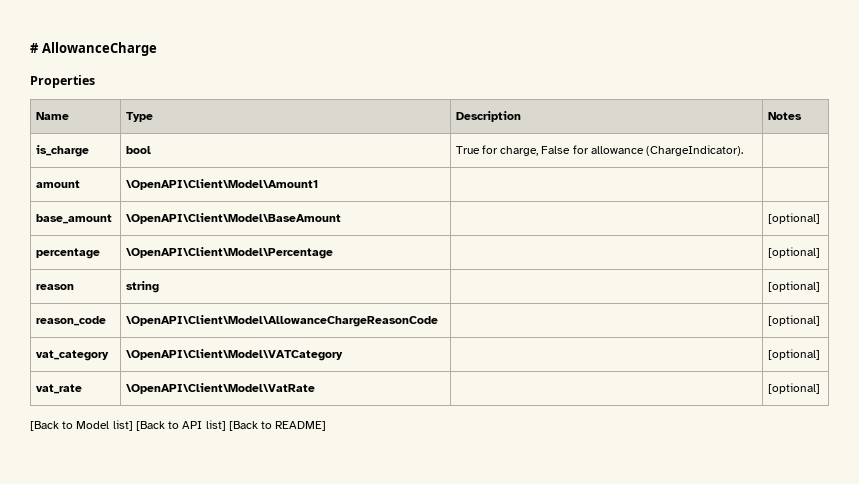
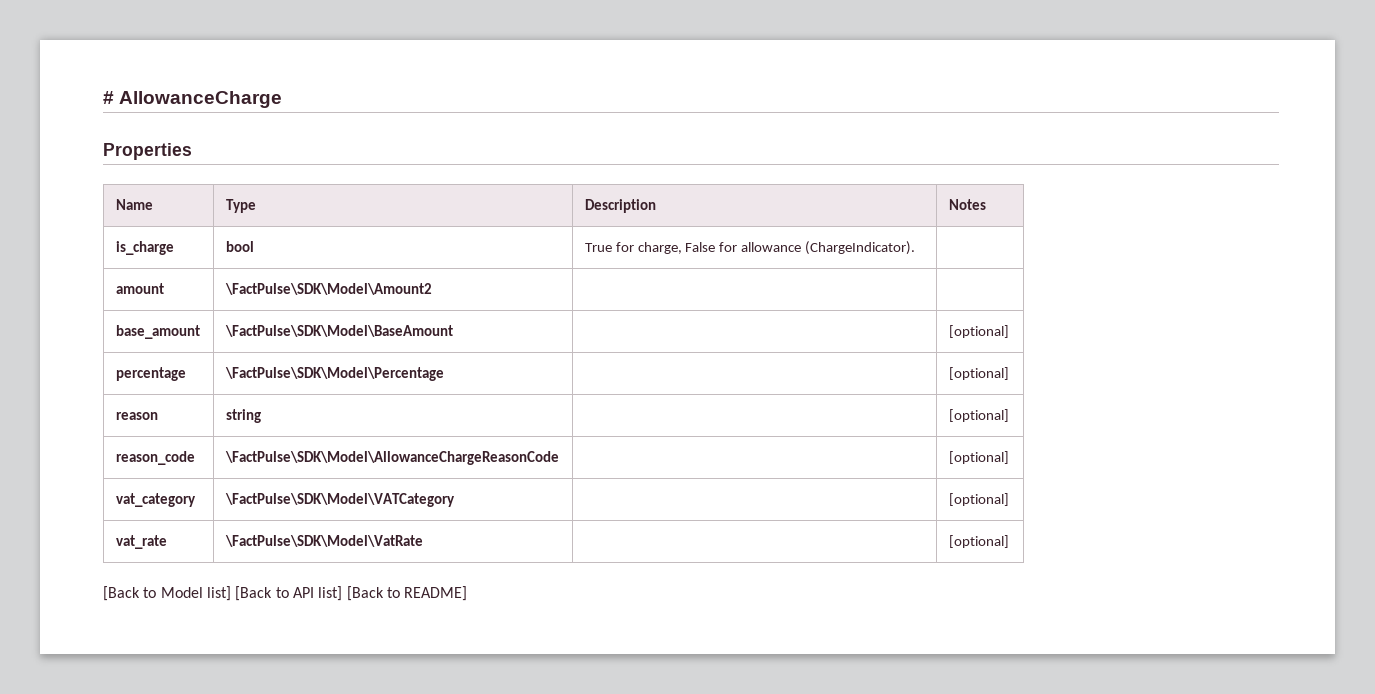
[125,179,318,190] \OpenAPI\Client\Model\Amount1 -> [224,283,432,295] \FactPulse\SDK\Model\Amount2
[125,213,341,224] \OpenAPI\Client\Model\BaseAmount -> [224,325,453,337] \FactPulse\SDK\Model\BaseAmount
[125,247,333,259] \OpenAPI\Client\Model\Percentage -> [224,367,444,381] \FactPulse\SDK\Model\Percentage
[125,315,438,327] \OpenAPI\Client\Model\AllowanceChargeReasonCode -> [224,451,559,465] \FactPulse\SDK\Model\AllowanceChargeReasonCode
[125,349,343,361] \OpenAPI\Client\Model\VATCategory -> [224,493,455,507] \FactPulse\SDK\Model\VATCategory
[125,383,315,394] \OpenAPI\Client\Model\VatRate -> [224,535,423,547] \FactPulse\SDK\Model\VatRate

